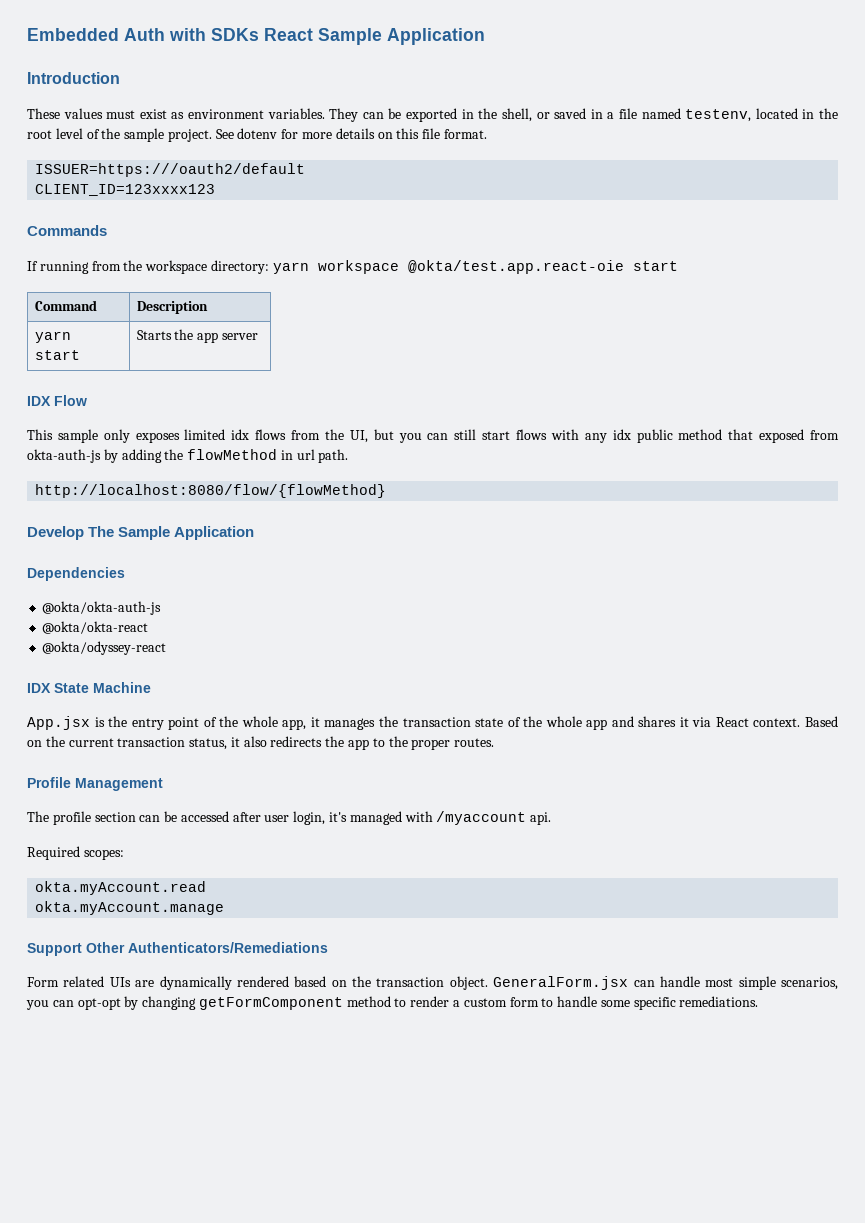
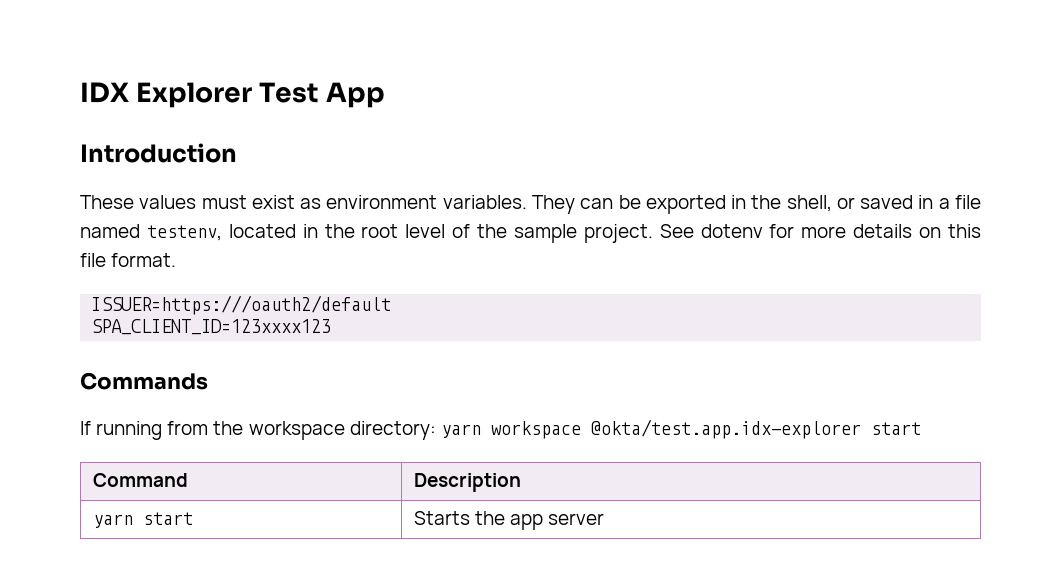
[27,28,485,45] Embedded Auth with SDKs React Sample Application -> [80,82,386,108] IDX Explorer Test App
[35,184,216,196] CLIENT_ID=123xxxx123 -> [91,319,332,335] SPA_CLIENT_ID=123xxxx123
[407,260,624,274] @okta/test.app.react-oie -> [590,419,861,439] @okta/test.app.idx-explorer
[27,395,87,406] [27,429,839,443] [27,449,349,463] [35,484,387,498] [27,526,255,540] [27,567,125,581] [42,601,162,615] [42,621,149,634] [42,641,167,655] [27,682,151,693] [27,716,838,730] [27,736,495,750] [27,777,163,791] [27,811,552,825] [27,846,124,860] [35,881,207,895] [35,901,225,915] [27,942,328,956] [27,976,838,990] [26,996,759,1010] // IDX Flow // This sample only exposes limited idx flows from the UI, but you can still start flows with any idx public method that exposed from okta-auth-js by adding the flowMethod in url path. // http://localhost:8080/flow/{flowMethod} // Develop The Sample Application // Dependencies // @okta/okta-auth-js // @okta/okta-react // @okta/odyssey-react // IDX State Machine // App.jsx is the entry point of the whole app, it manages the transaction state of the whole app and shares it via React context. Based on the current transaction status, it also redirects the app to the proper routes. // Profile Management // The profile section can be accessed after user login, it's managed with /myaccount api. // Required scopes: // okta.myAccount.read // okta.myAccount.manage // Support Other Authenticators/Remediations // Form related UIs are dynamically rendered based on the transaction object. GeneralForm.jsx can handle most simple scenarios, you can opt-opt by changing getFormComponent method to render a custom form to handle some specific remediations. -> (605, 519) none

